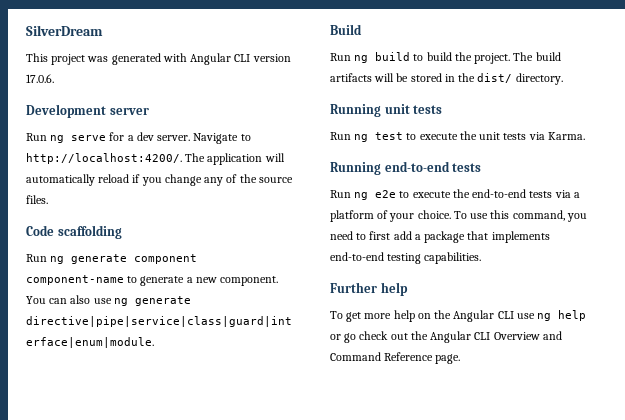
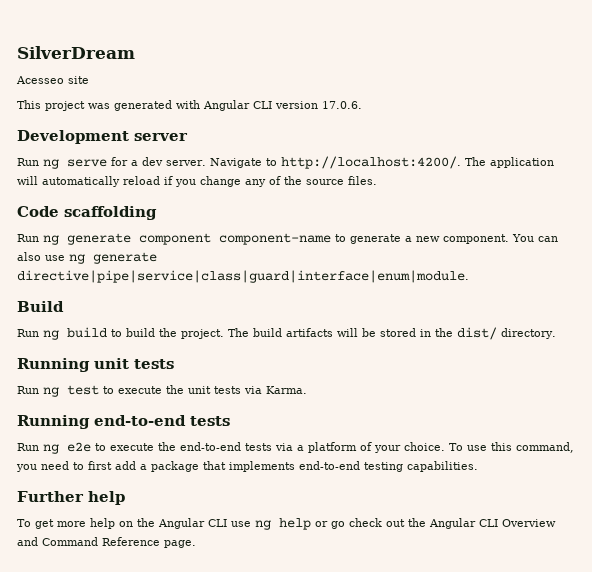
(103, 30) none -> [16,76,89,84] // Acesseo site

